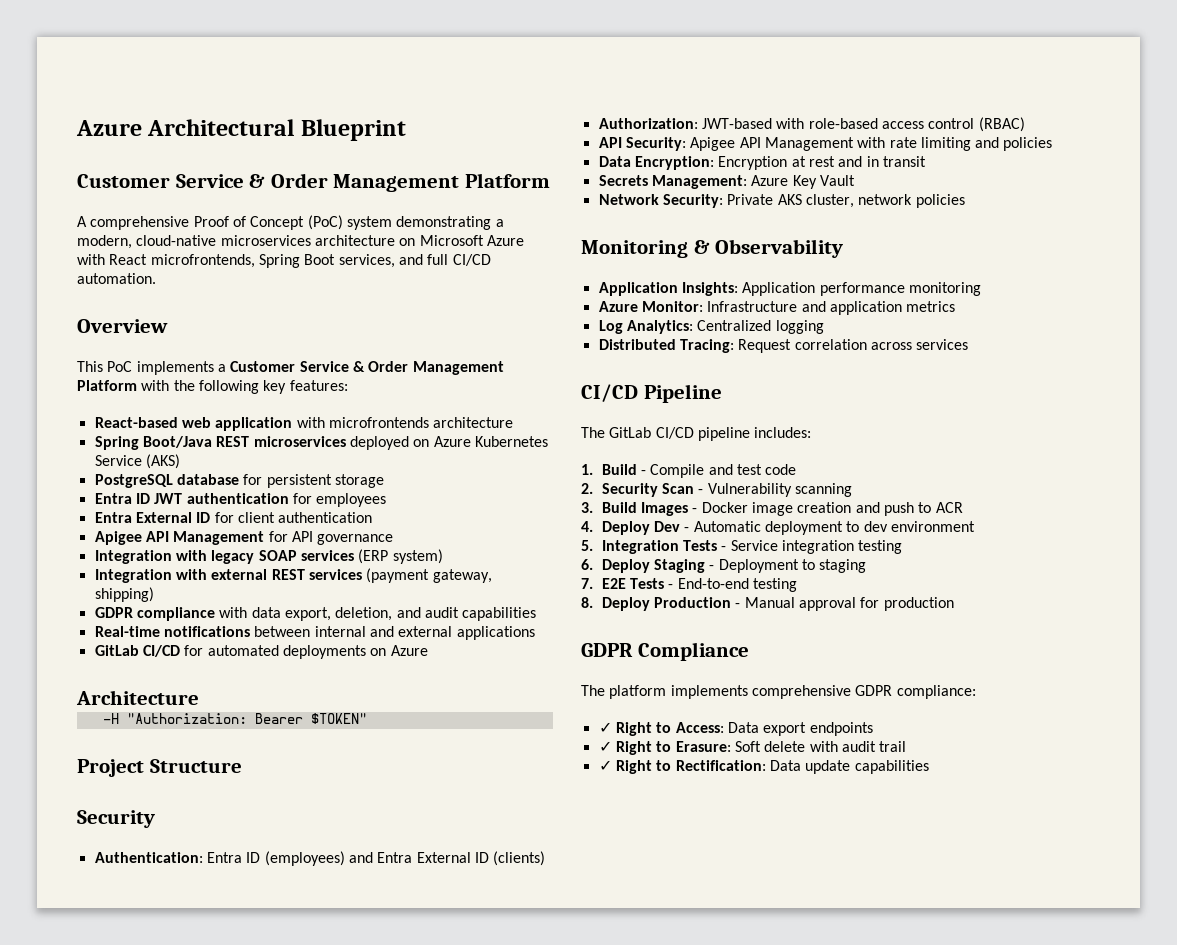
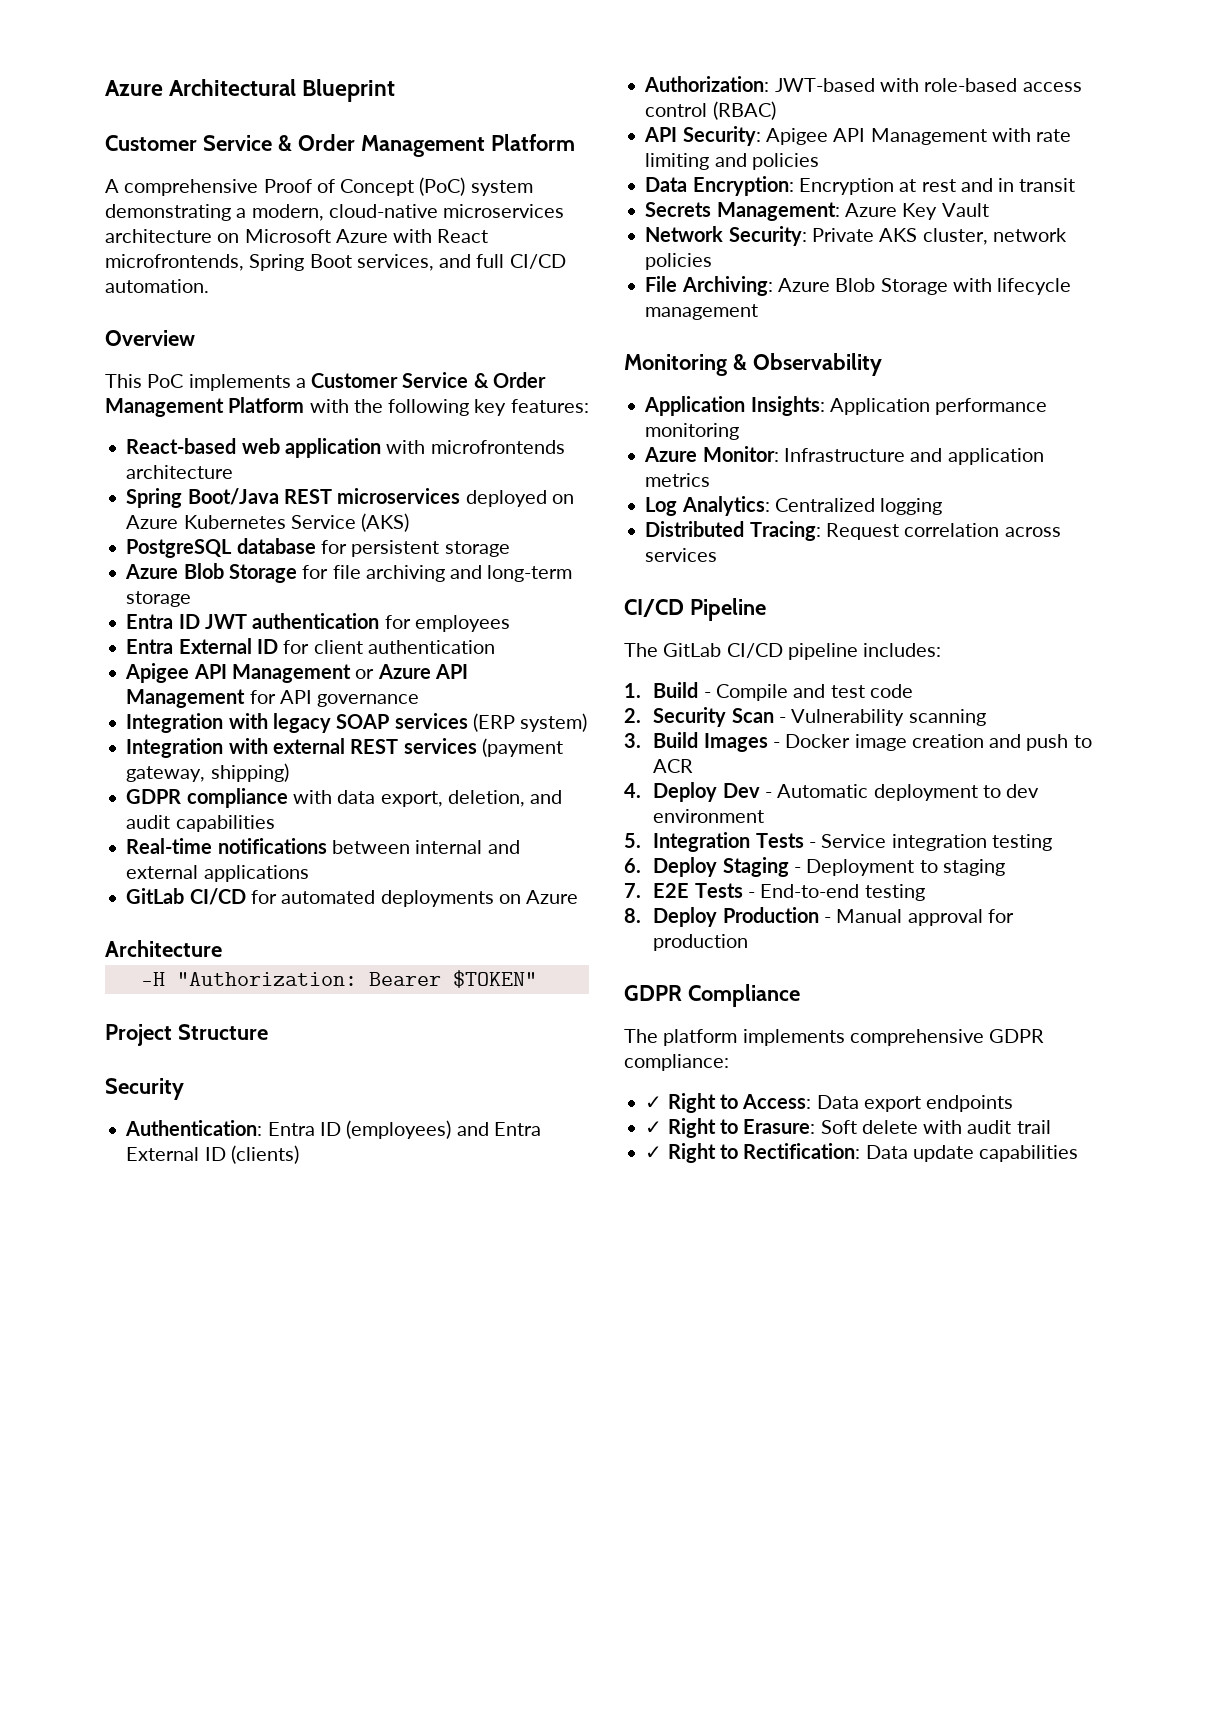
(384, 481) none -> [125,563,573,583] [126,591,192,607] // Azure Blob Storage for file archiving and long-term storage
(265, 538) none -> [355,664,468,679] [126,689,246,708] or Azure API Management
(965, 201) none -> [645,276,1072,296] [645,304,759,320] // File Archiving: Azure Blob Storage with lifecycle management

